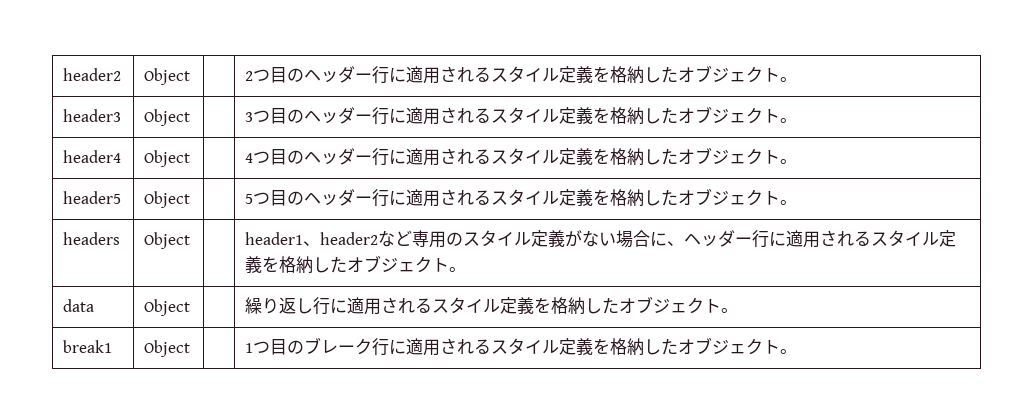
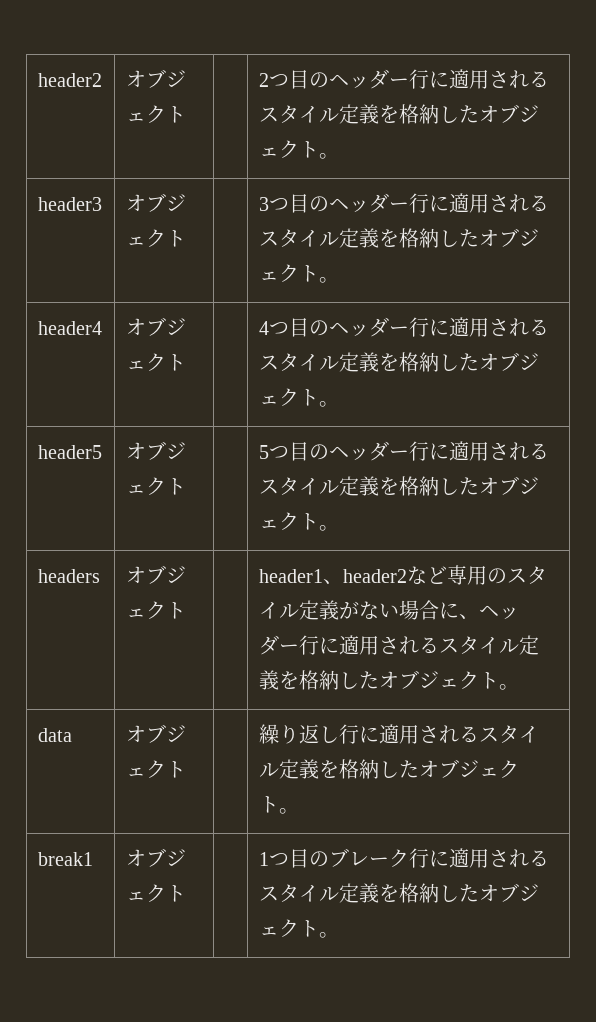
[144,68,191,85] Object -> [125,69,186,88] [125,105,186,123] オブジェクト
[144,109,191,126] Object -> [125,193,186,212] [125,229,186,247] オブジェクト
[144,150,191,167] Object -> [125,317,186,336] [125,353,186,371] オブジェクト
[144,191,191,208] Object -> [125,441,186,460] [125,477,186,495] オブジェクト
[144,232,191,249] Object -> [125,565,186,584] [125,601,186,619] オブジェクト
[144,299,191,316] Object -> [125,724,186,743] [125,760,186,778] オブジェクト
[144,340,191,357] Object -> [125,848,186,867] [125,884,186,902] オブジェクト

